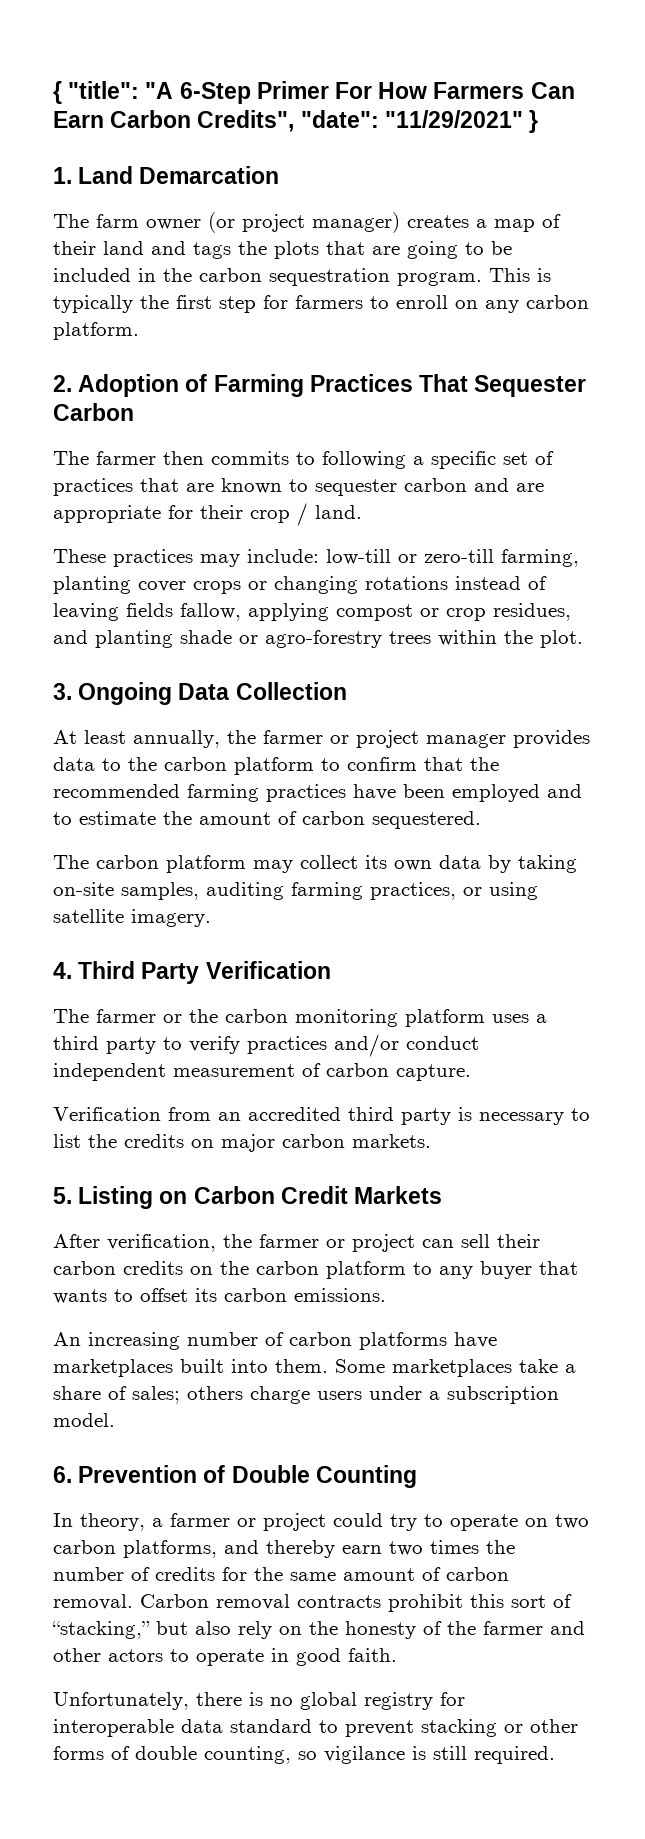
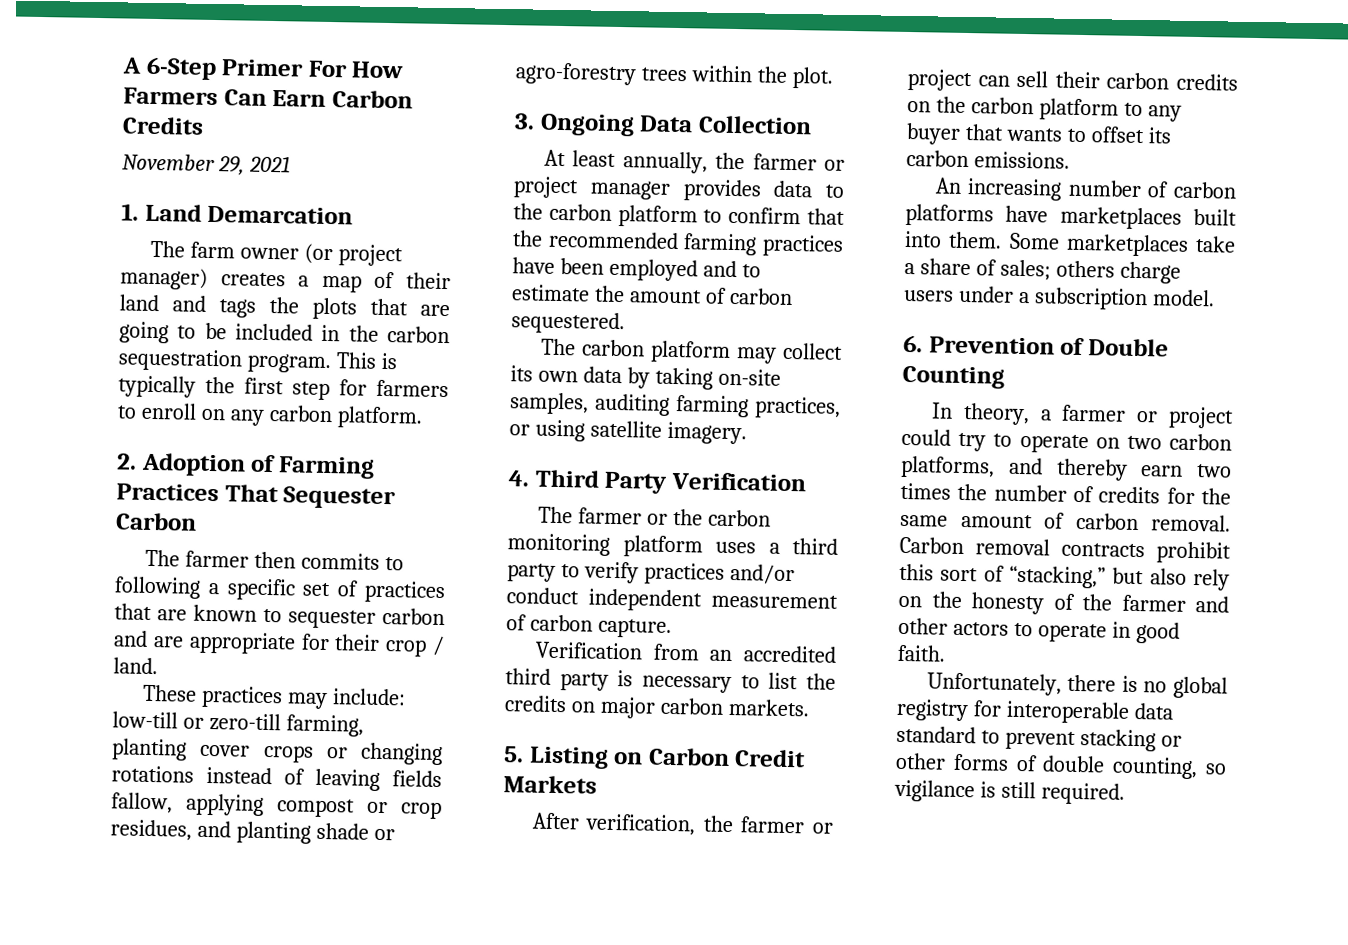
[53,81,174,104] { "title": "A -> [122,57,142,74] A
[197,110,539,133] Credits", "date": "11/29/2021" } -> [122,116,204,135] [122,153,291,176] Credits // November 29, 2021

